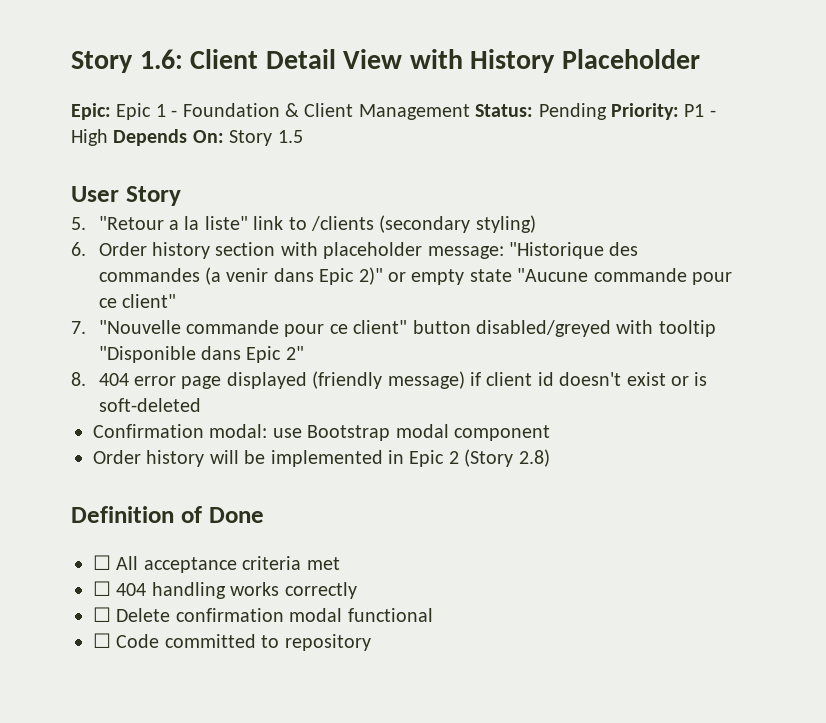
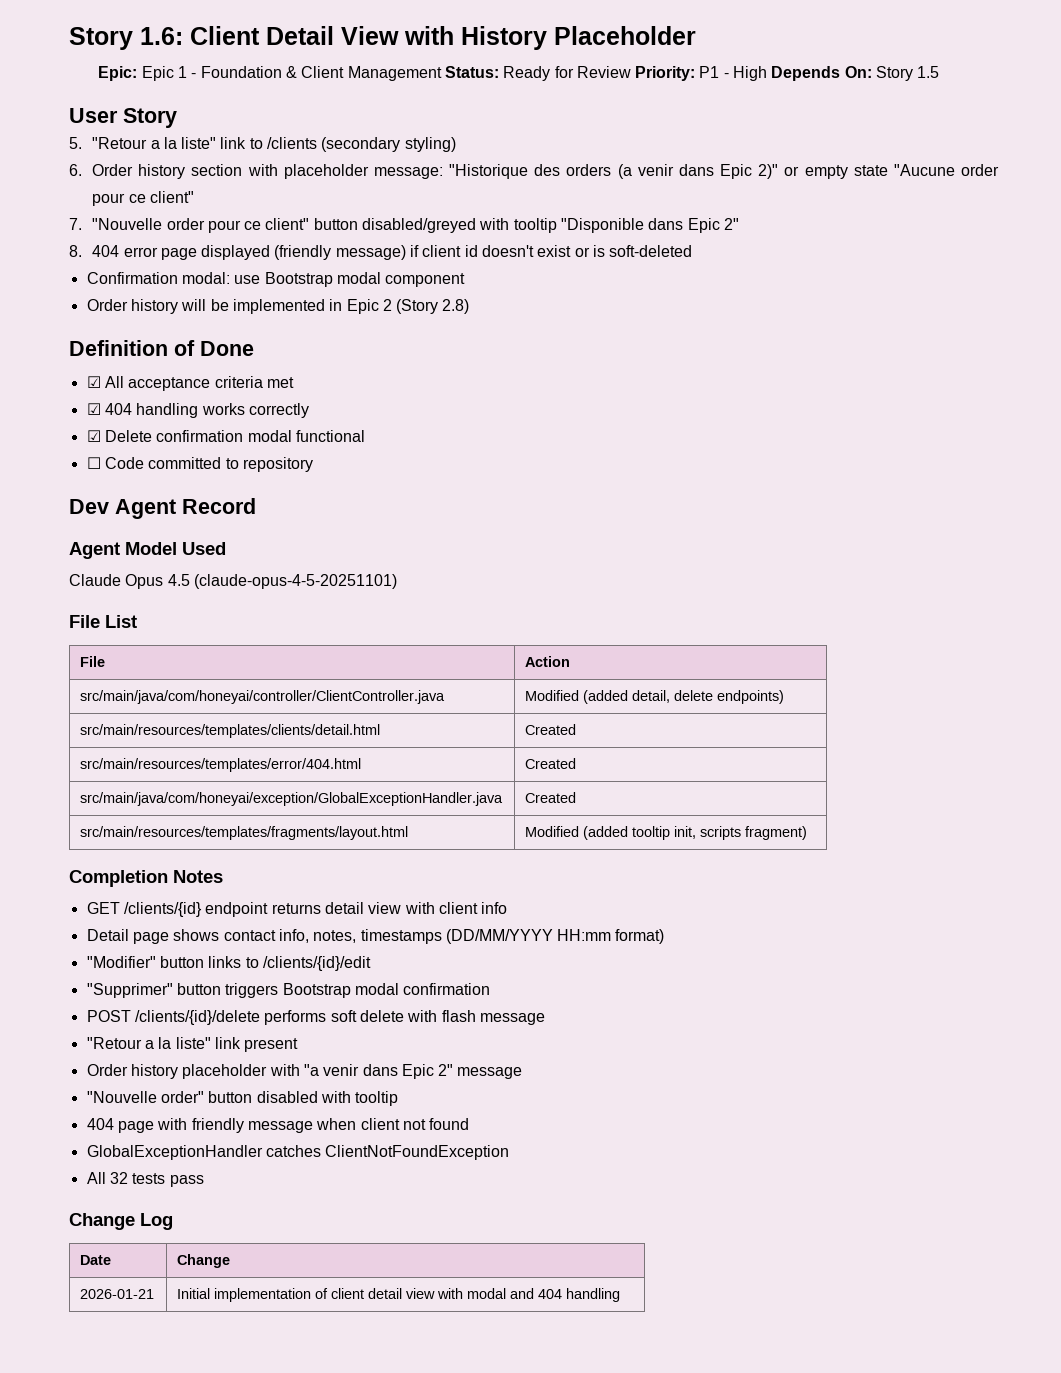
[538,103,607,120] Pending -> [503,66,631,81] Ready for Review
[98,268,200,282] commandes -> [566,164,612,176] orders
[593,268,687,282] commande -> [961,164,1000,176] order
[185,320,279,334] commande -> [166,218,205,230] order
[93,555,111,570] ☐ -> [86,376,101,388] ☑
[93,581,111,596] ☐ -> [86,403,101,415] ☑
[93,607,111,622] ☐ -> [86,430,101,442] ☑
(371, 642) none -> [69,498,256,519] [69,542,226,559] [69,574,397,589] [69,615,137,628] [80,656,106,667] [525,656,571,667] [80,690,446,704] [525,690,785,704] [80,724,381,738] [525,724,577,735] [80,758,362,772] [525,758,577,769] [80,792,504,806] [525,792,577,803] [80,826,409,840] [525,826,808,840] [69,870,223,887] [86,902,508,917] [86,929,665,944] [86,956,371,971] [86,983,491,998] [86,1010,545,1025] [86,1037,299,1052] [86,1064,523,1079] [86,1091,399,1106] [86,1118,470,1133] [86,1145,510,1160] [86,1172,204,1187] [69,1213,173,1230] [80,1255,112,1265] [177,1254,231,1268] [80,1289,155,1299] [177,1288,621,1302] // Dev Agent Record // Agent Model Used // Claude Opus 4.5 (claude-opus-4-5-20251101) // File List // File | Action // src/main/java/com/honeyai/controller/ClientController.java | Modified (added detail, delete endpoints) // src/main/resources/templates/clients/detail.html | Created // src/main/resources/templates/error/404.html | Created // src/main/java/com/honeyai/exception/GlobalExceptionHandler.java | Created // src/main/resources/templates/fragments/layout.html | Modified (added tooltip init, scripts fragment) // Completion Notes // GET /clients/{id} endpoint returns detail view with client info // Detail page shows contact info, notes, timestamps (DD/MM/YYYY HH:mm format) // "Modifier" button links to /clients/{id}/edit // "Supprimer" button triggers Bootstrap modal confirmation // POST /clients/{id}/delete performs soft delete with flash message // "Retour a la liste" link present // Order history placeholder with "a venir dans Epic 2" message // "Nouvelle order" button disabled with tooltip // 404 page with friendly message when client not found // GlobalExceptionHandler catches ClientNotFoundException // All 32 tests pass // Change Log // Date | Change // 2026-01-21 | Initial implementation of client detail view with modal and 404 handling

